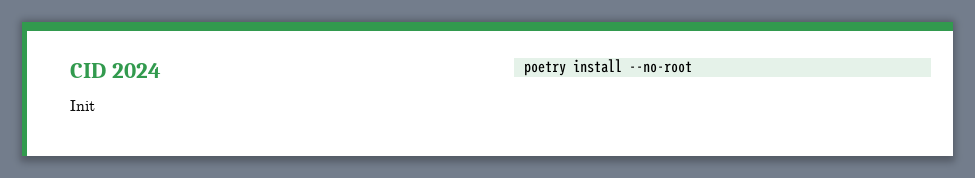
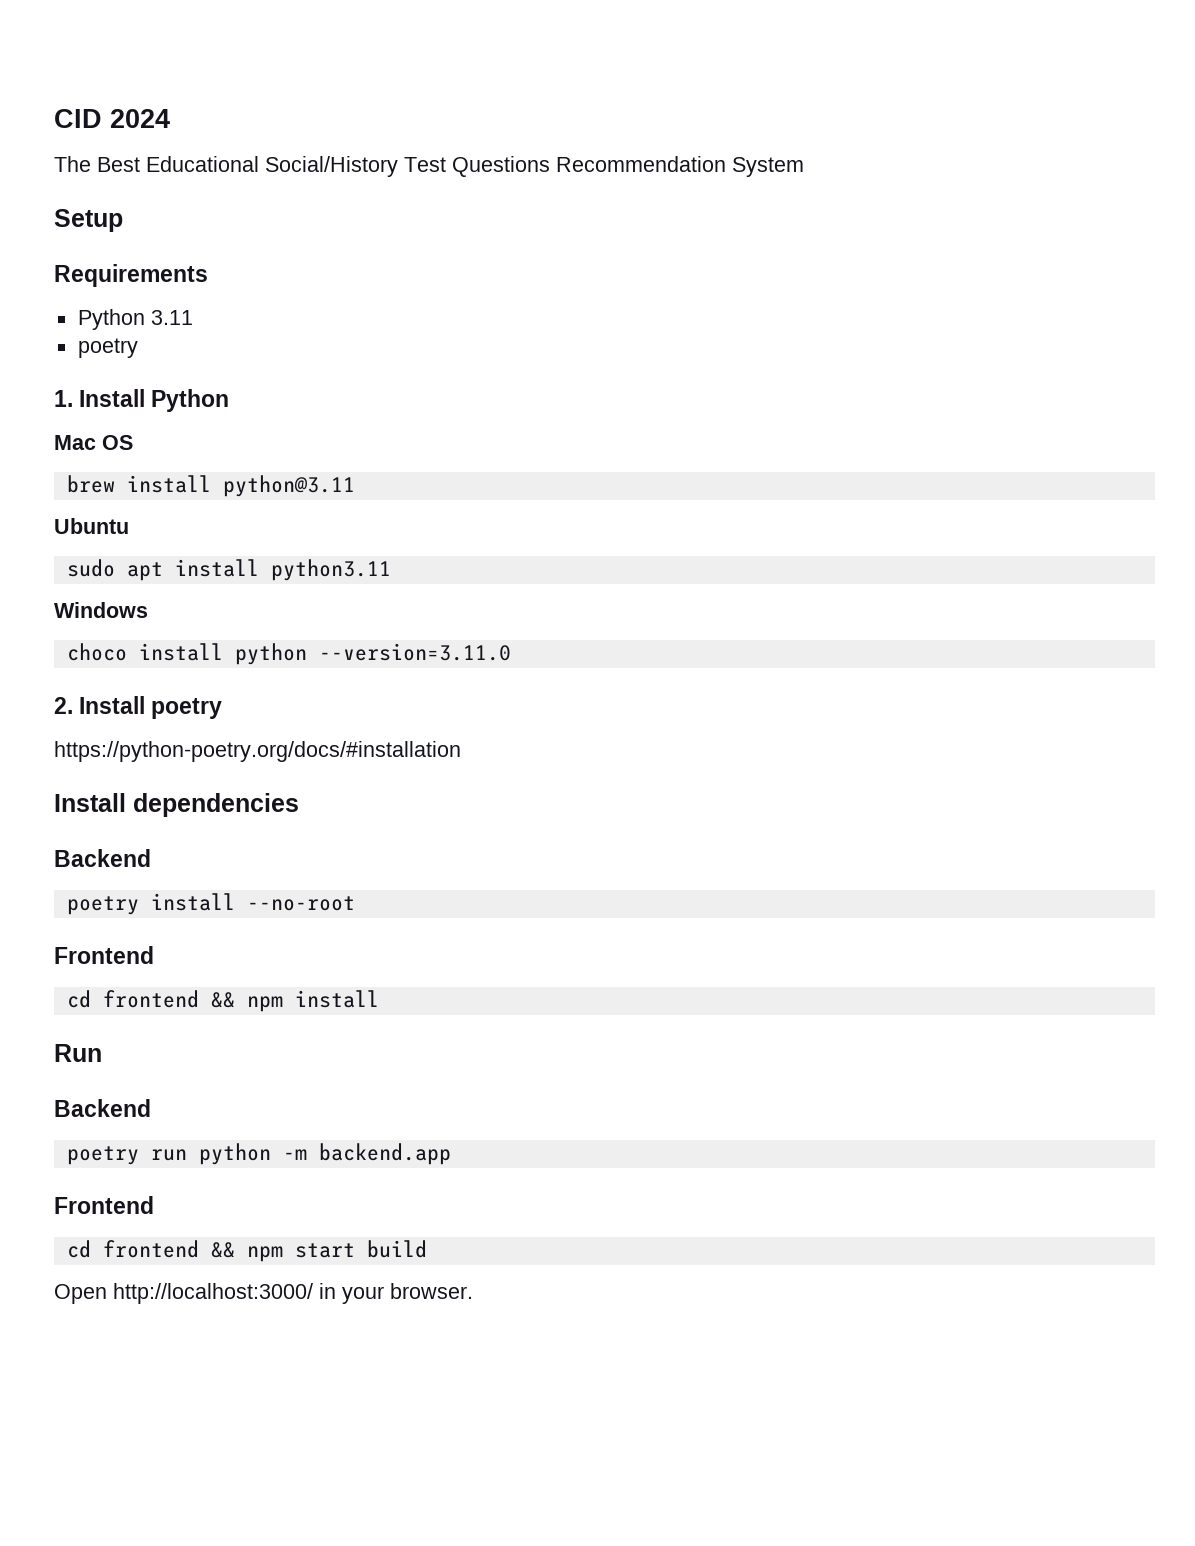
[70,100,95,111] [523,59,692,76] Init // poetry install --no-root -> [54,156,804,177] [54,209,123,232] [54,264,208,287] [77,309,193,330] [77,338,138,358] [54,389,230,412] [54,435,133,450] [66,475,355,497] [54,518,129,534] [66,559,391,581] [54,602,148,618] [66,643,511,665] [54,696,223,719] [54,741,461,762] [54,793,299,817] [54,849,151,867] [66,893,355,915] [54,946,154,964] [66,990,379,1012] [54,1044,102,1062] [54,1099,151,1117] [66,1143,451,1165] [54,1196,154,1214] [66,1240,427,1262] [54,1283,473,1304] The Best Educational Social/History Test Questions Recommendation System // Setup // Requirements // Python 3.11 // poetry // 1. Install Python // Mac OS // brew install python@3.11 // Ubuntu // sudo apt install python3.11 // Windows // choco install python --version=3.11.0 // 2. Install poetry // https://python-poetry.org/docs/#installation // Install dependencies // Backend // poetry install --no-root // Frontend // cd frontend && npm install // Run // Backend // poetry run python -m backend.app // Frontend // cd frontend && npm start build // Open http://localhost:3000/ in your browser.

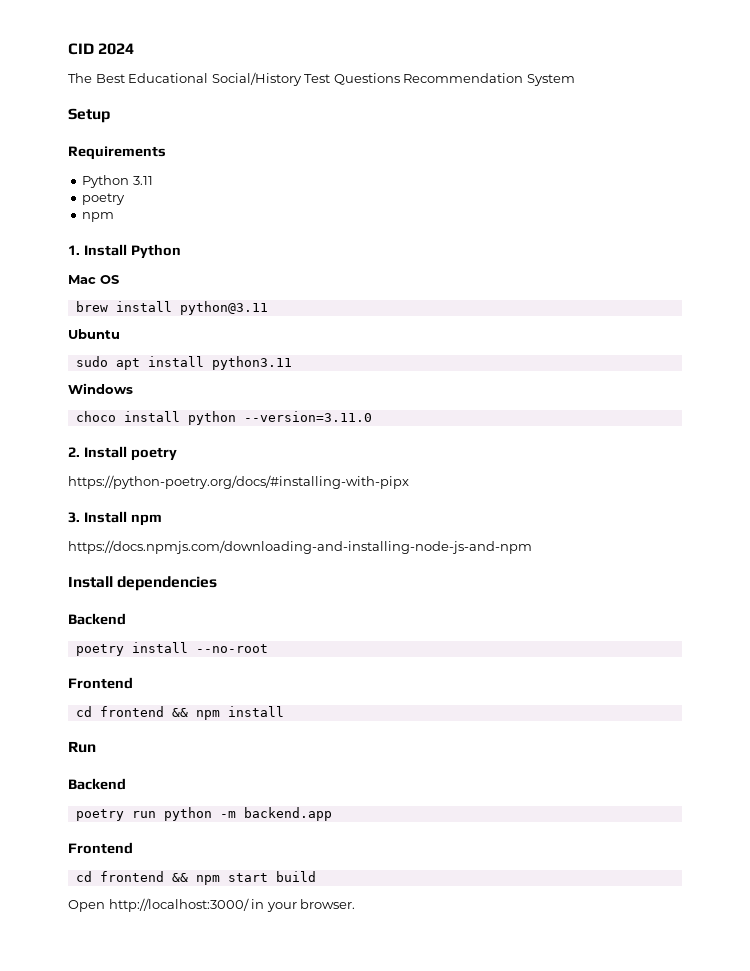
(138, 348) none -> [82,212,115,222] // npm
[54,741,461,762] https://python-poetry.org/docs/#installation -> [68,475,409,489] [68,511,162,526] [68,540,532,554] https://python-poetry.org/docs/#installing-with-pipx // 3. Install npm // https://docs.npmjs.com/downloading-and-installing-node-js-and-npm

